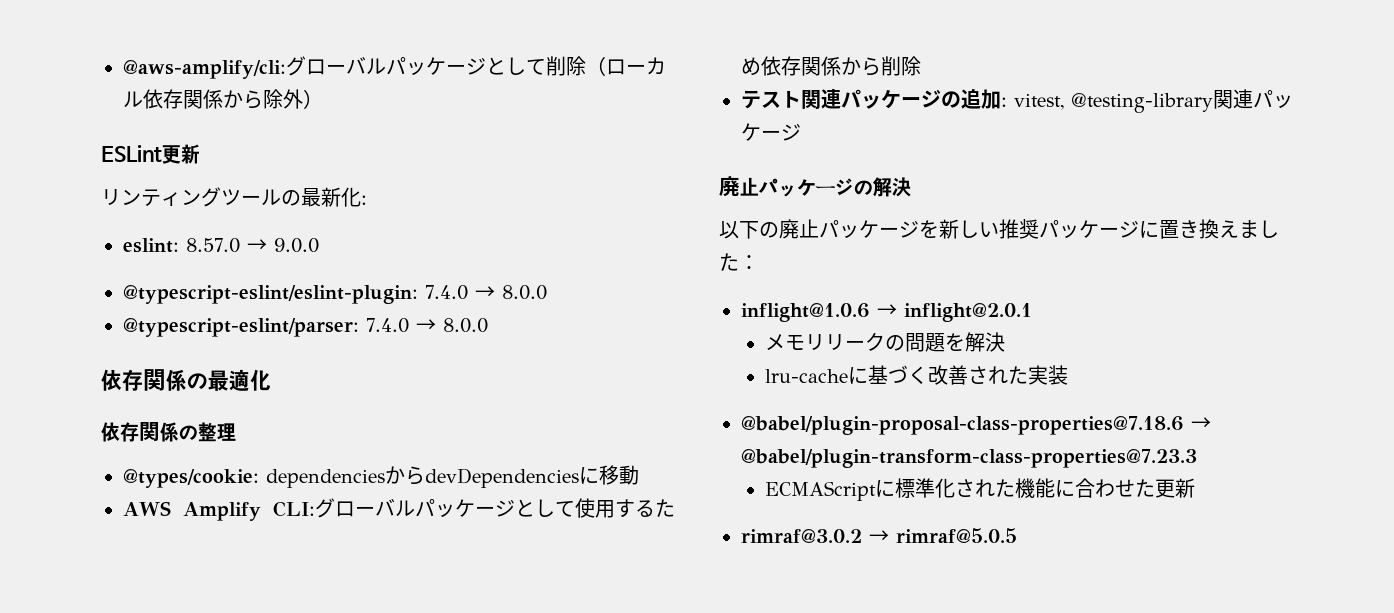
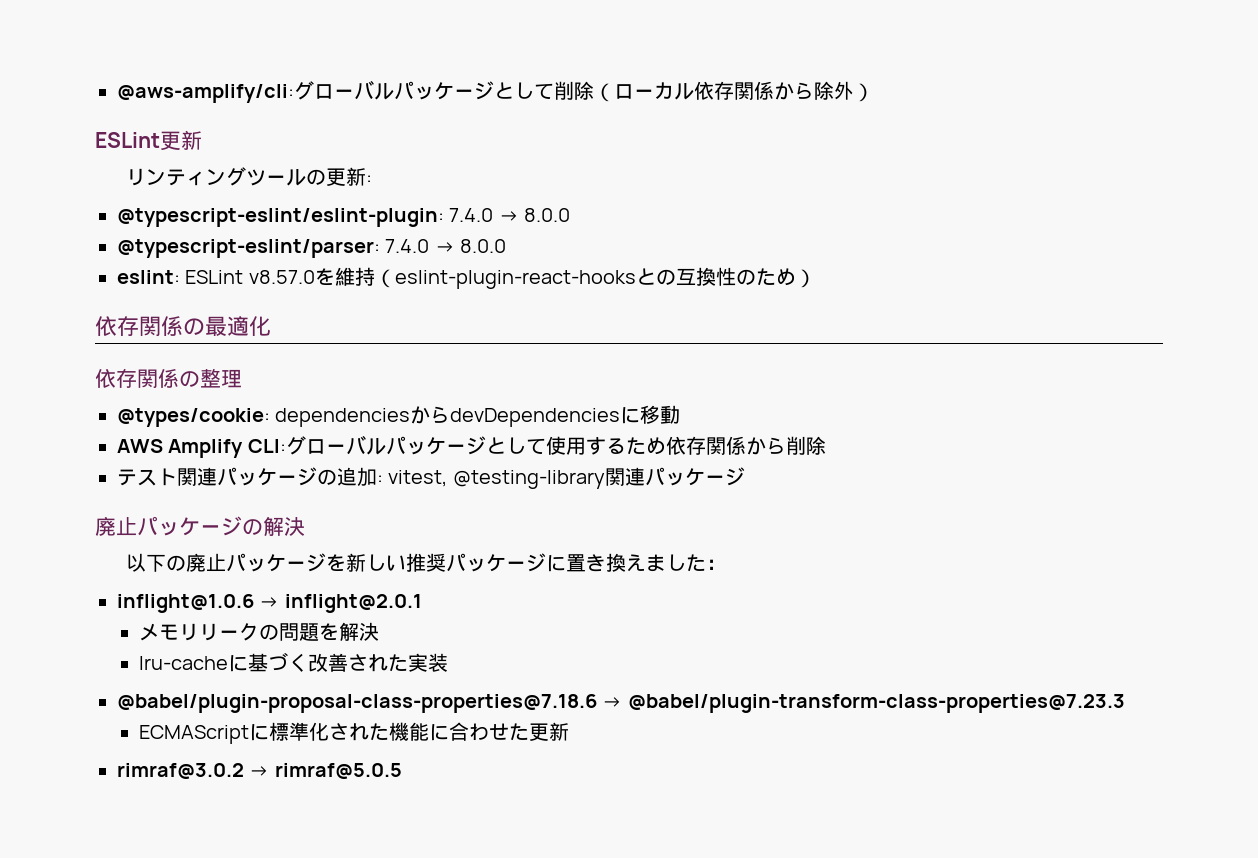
[301,187,367,207] [123,238,319,253] 最新化: // eslint: 8.57.0 → 9.0.0 -> [326,167,373,186] 更新:
(488, 325) none -> [117,267,816,289] // eslint: ESLint v8.57.0を維持（eslint-plugin-react-hooksとの互換性のため）

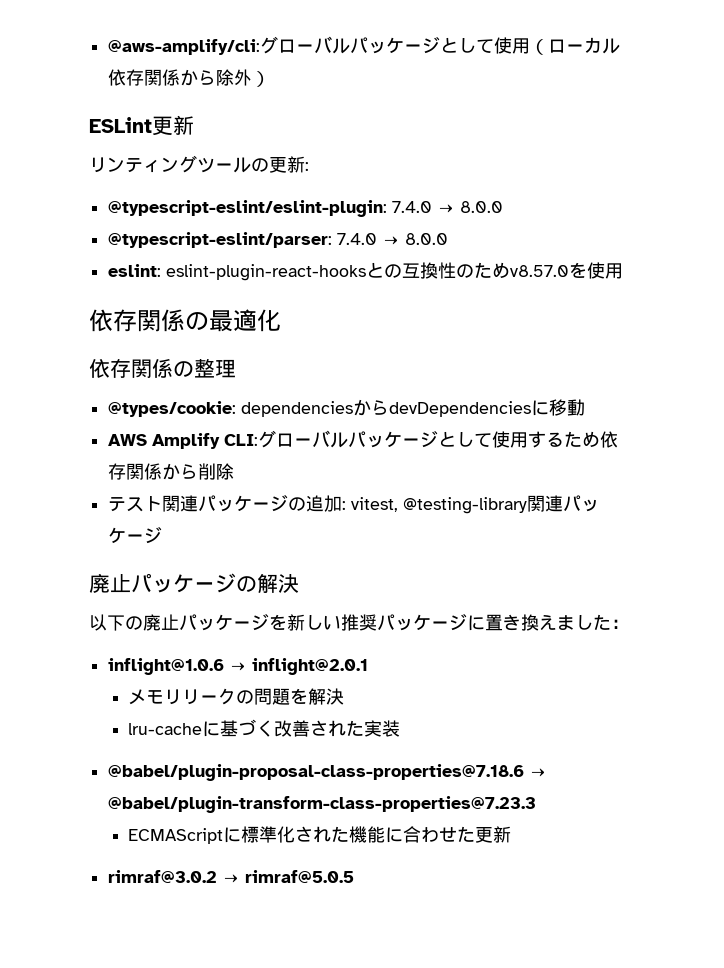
[554,81,594,100] 削除 -> [494,37,531,54] 使用
[185,267,395,288] ESLint v8.57.0を維持（ -> (162, 270) none
[795,269,816,288] ） -> [510,262,624,279] v8.57.0を使用

